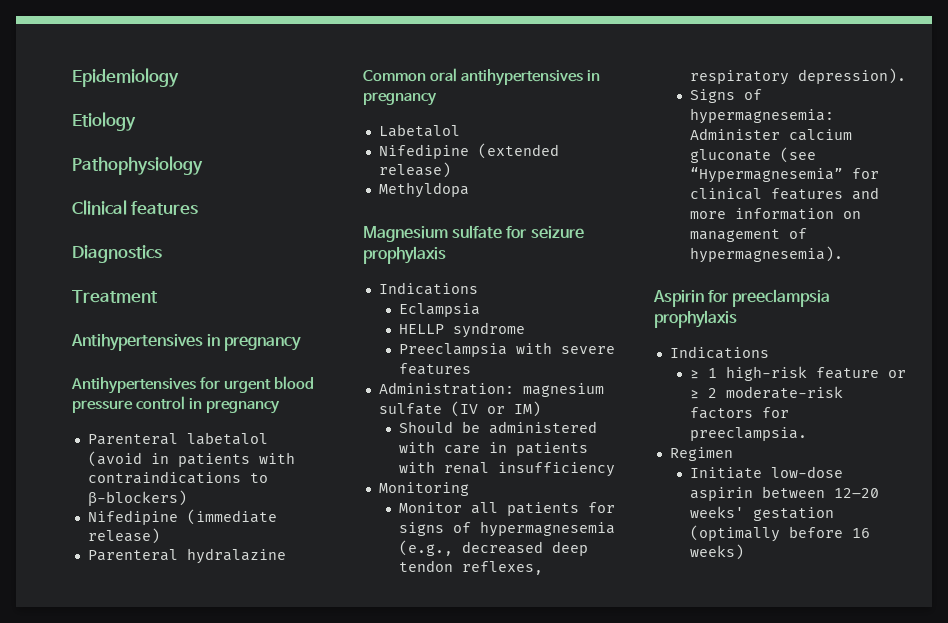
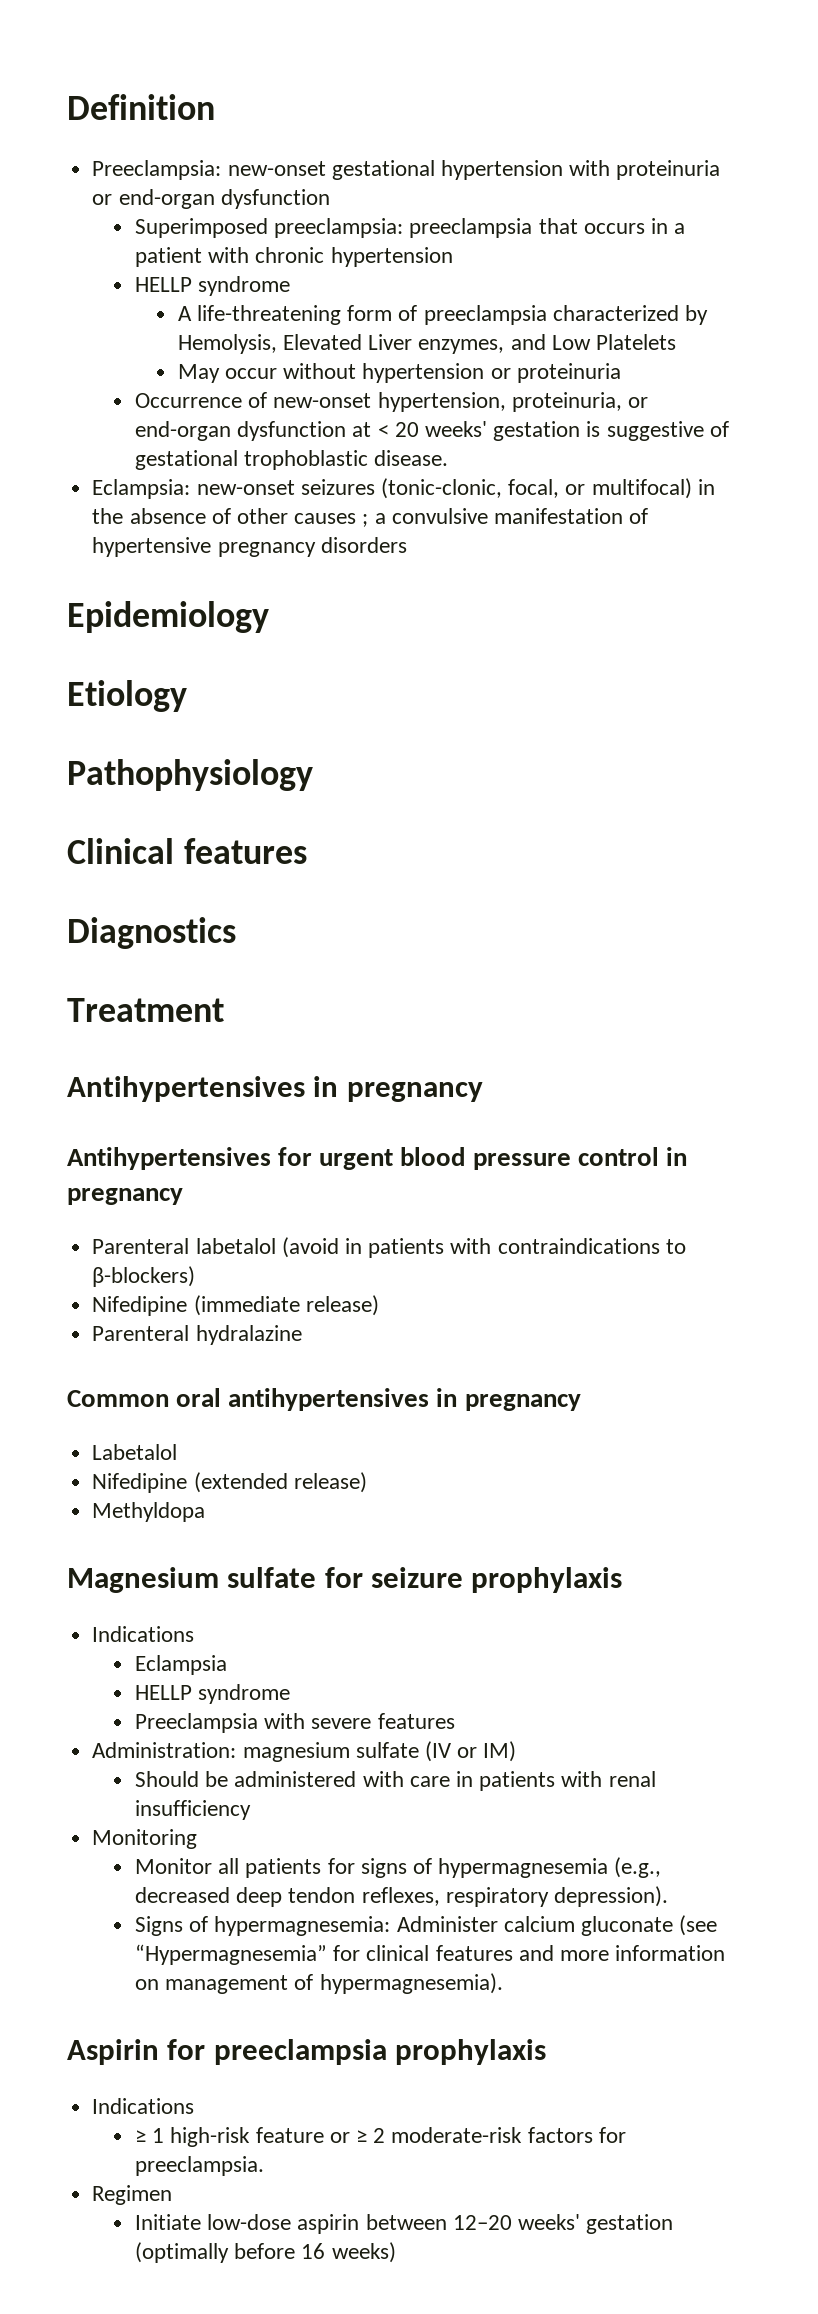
(72, 77) none -> [67,94,215,120] [92,160,721,180] [92,189,330,209] [135,218,686,238] [135,247,453,267] [135,276,291,296] [177,305,708,325] [177,334,676,354] [177,363,621,383] [135,392,649,412] [135,421,729,441] [135,450,449,470] [92,478,715,499] [92,508,649,527] [92,537,407,557] Definition // Preeclampsia: new-onset gestational hypertension with proteinuria or end-organ dysfunction // Superimposed preeclampsia: preeclampsia that occurs in a patient with chronic hypertension // HELLP syndrome // A life-threatening form of preeclampsia characterized by Hemolysis, Elevated Liver enzymes, and Low Platelets // May occur without hypertension or proteinuria // Occurrence of new-onset hypertension, proteinuria, or end-organ dysfunction at < 20 weeks' gestation is suggestive of gestational trophoblastic disease. // Eclampsia: new-onset seizures (tonic-clonic, focal, or multifocal) in the absence of other causes ; a convulsive manifestation of hypertensive pregnancy disorders //

